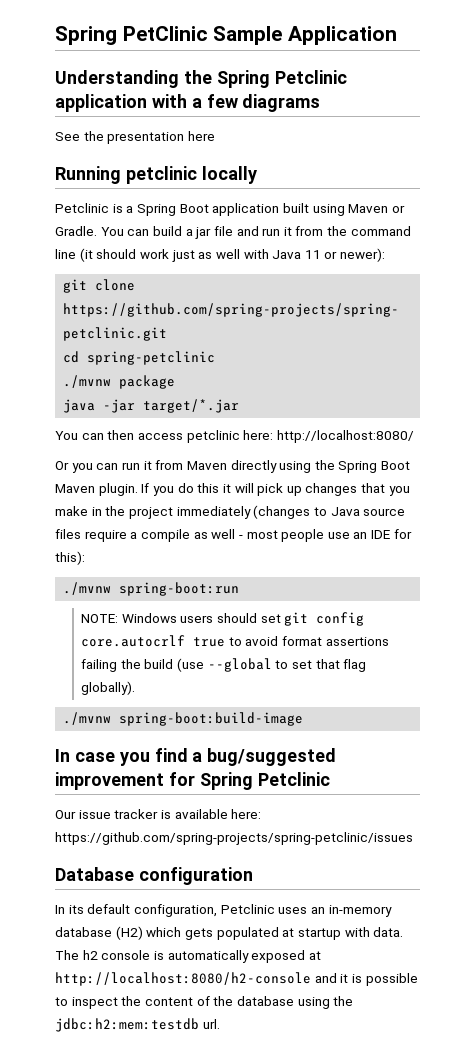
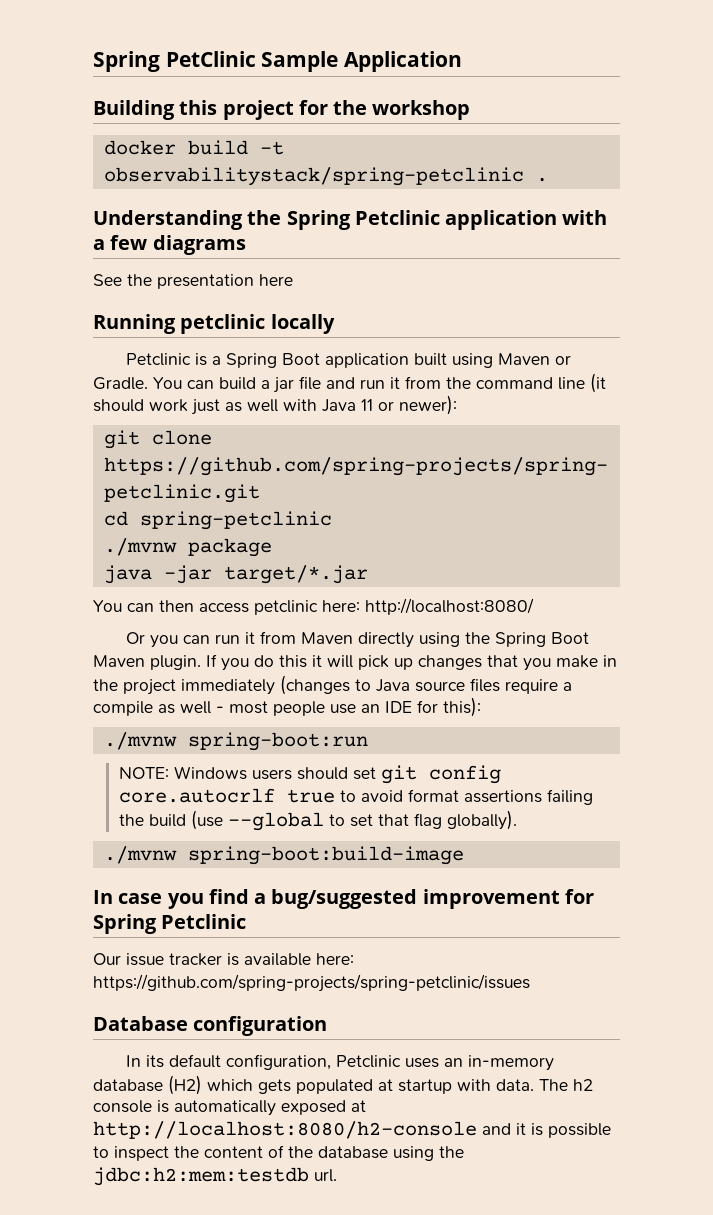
(398, 35) none -> [93,100,471,120] [103,140,284,155] [103,167,548,186] // Building this project for the workshop // docker build -t observabilitystack/spring-petclinic .

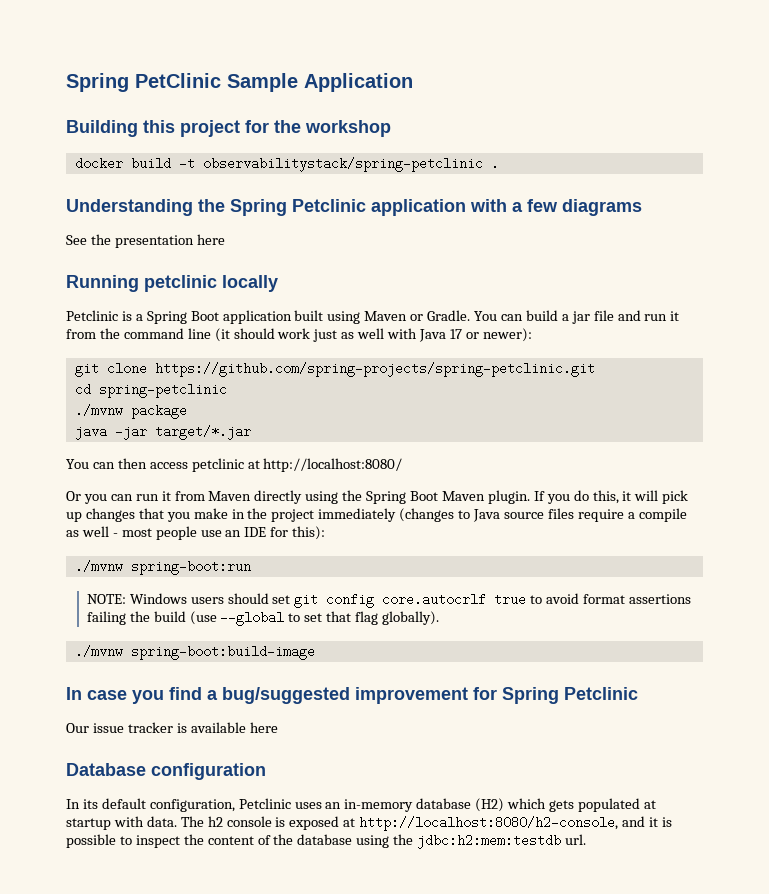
[361,399,373,411] 11 -> [449,329,462,339] 17
[322,600,360,612] here: -> [247,460,260,469] at
[279,655,307,668] this -> [592,490,619,504] this,
[316,953,354,965] [93,974,530,992] here: https://github.com/spring-projects/spring-petclinic/issues -> [249,722,278,733] here
[174,1100,276,1116] automatically -> (286, 822) none
[93,1121,477,1139] http://localhost:8080/h2-console -> [359,816,619,831] http://localhost:8080/h2-console,

